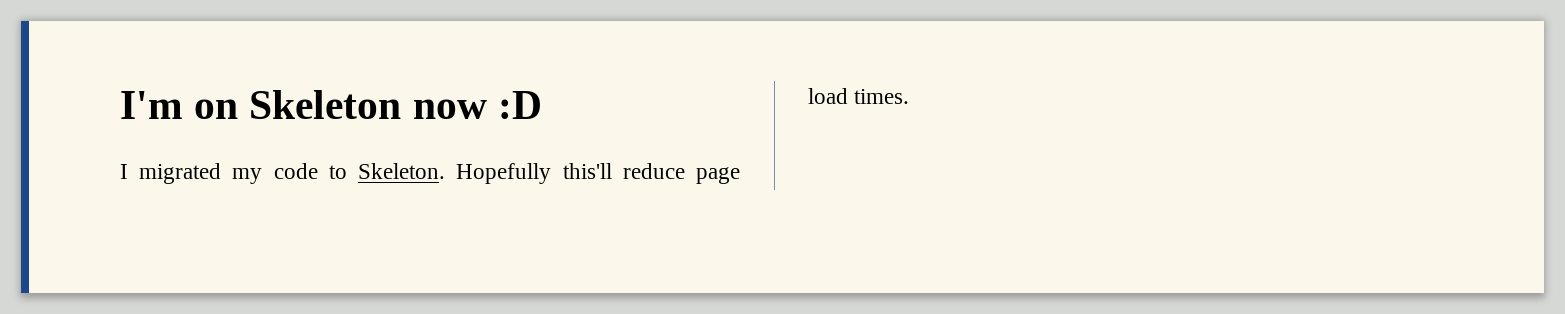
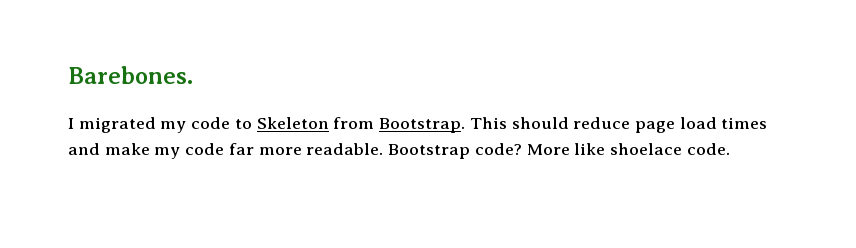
[120,90,542,119] I'm on Skeleton now :D -> [68,66,193,84] Barebones.
[358,163,740,184] [808,88,910,104] Skeleton. Hopefully this'll reduce page load times. -> [256,117,768,133] [68,143,730,159] Skeleton from Bootstrap. This should reduce page load times and make my code far more readable. Bootstrap code? More like shoelace code.

